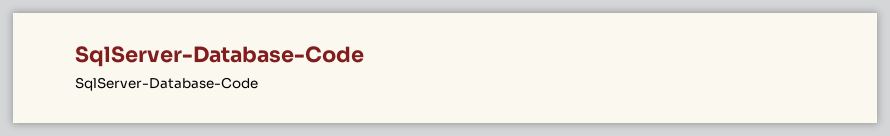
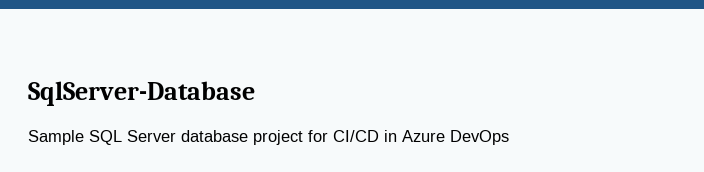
[75,46,364,67] [75,77,258,91] SqlServer-Database-Code // SqlServer-Database-Code -> [28,81,255,106] [28,130,509,145] SqlServer-Database // Sample SQL Server database project for CI/CD in Azure DevOps

